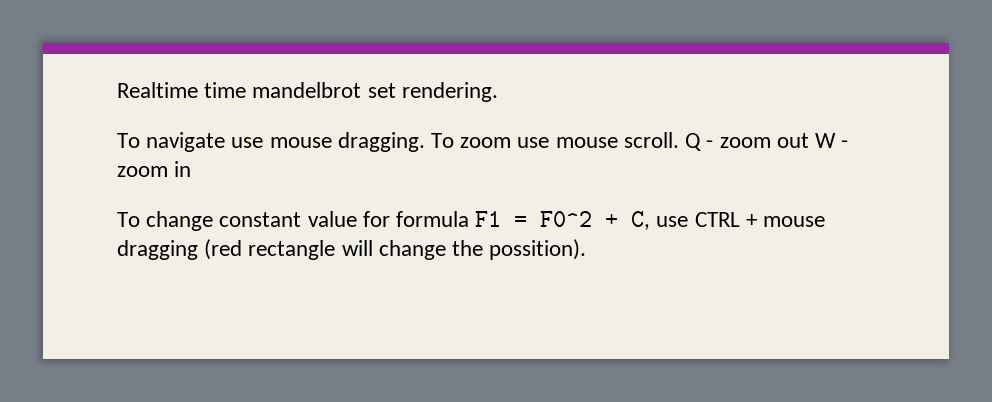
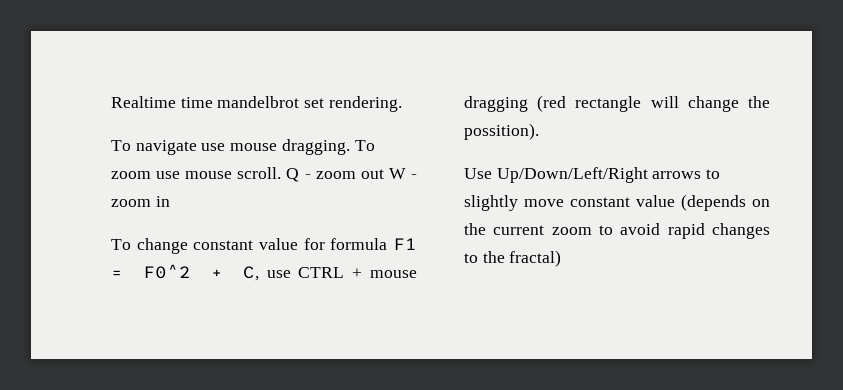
(587, 249) none -> [464,167,721,183] [464,194,770,211] [464,223,770,239] [464,250,562,267] // Use Up/Down/Left/Right arrows to slightly move constant value (depends on the current zoom to avoid rapid changes to the fractal)

